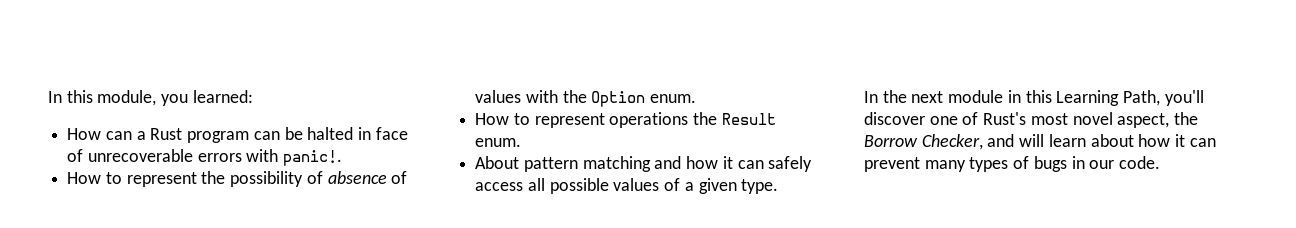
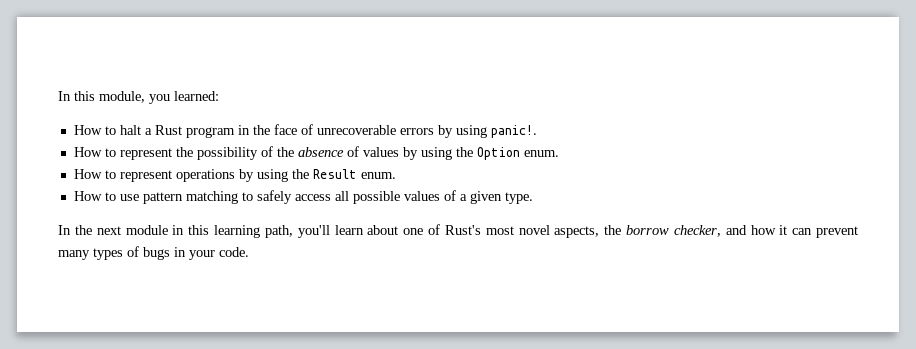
[105,131,132,140] can -> [104,125,141,135] to halt
[253,127,372,140] can be halted in -> [237,125,270,135] in the
[246,149,279,162] with -> [437,125,487,138] by using
(323, 177) none -> [276,147,294,157] the
[525,90,558,103] with -> [402,147,452,160] by using
(689, 120) none -> [238,169,288,182] by using
[475,156,764,172] About pattern matching and how it can -> [73,191,253,204] How to use pattern matching to
[1056,90,1204,106] [864,112,925,125] Learning Path, you'll discover -> [214,225,399,238] learning path, you'll learn about
[1117,112,1199,128] [864,134,1134,150] aspect, the Borrow Checker, and will learn about -> [554,225,747,238] aspects, the borrow checker, and
[1089,160,1115,169] our -> [189,250,215,260] your

